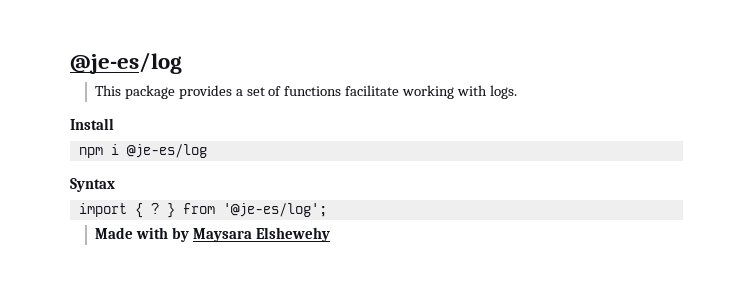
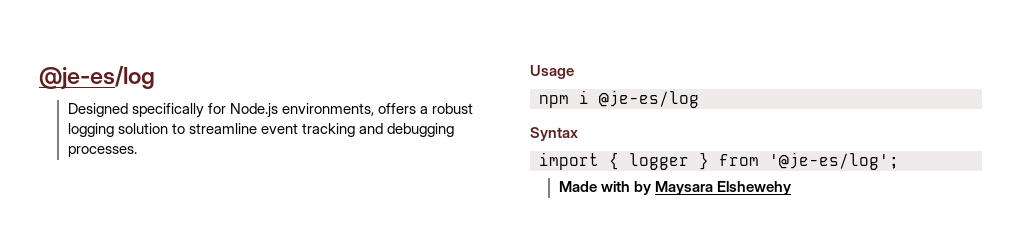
[70,52,182,74] [94,85,518,99] [70,118,114,130] @je-es/log // This package provides a set of functions facilitate working with logs. // Install -> [39,66,155,89] [67,103,473,118] [67,123,454,137] [67,146,137,157] [530,65,574,79] @je-es/log // Designed specifically for Node.js environments, offers a robust logging solution to streamline event tracking and debugging processes. // Usage
[150,203,159,214] ? -> [629,153,689,170] logger

